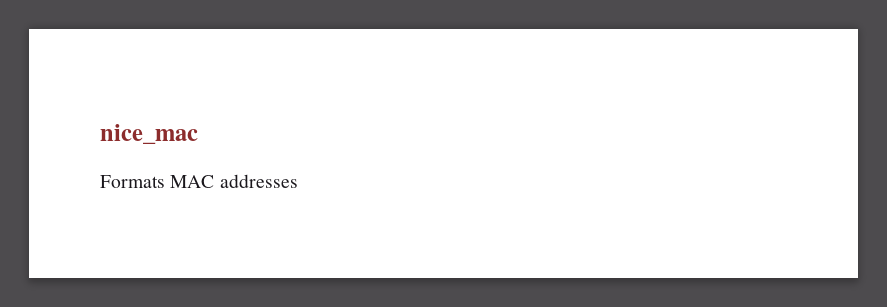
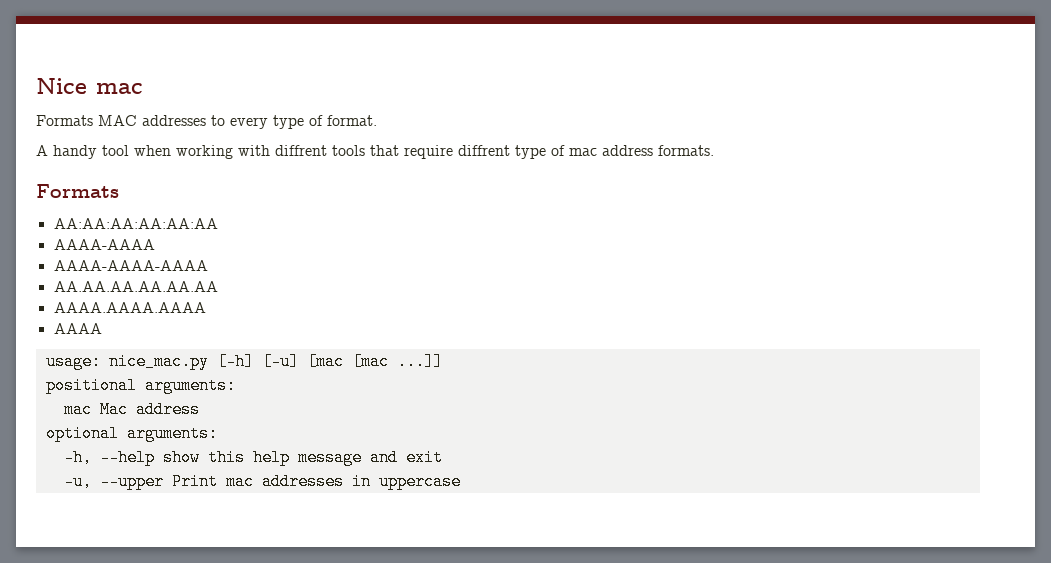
[100,124,198,144] nice_mac -> [36,78,143,94] Nice mac
(298, 181) none -> [211,115,377,129] [36,145,714,159] [36,184,119,198] [53,218,218,229] [53,239,155,250] [53,260,208,271] [53,281,218,292] [53,302,206,313] [53,323,102,334] [45,353,443,370] [45,377,236,394] [63,401,200,418] [45,425,218,442] [63,449,443,466] [63,473,461,490] to every type of format. // A handy tool when working with diffrent tools that require diffrent type of mac address formats. // Formats // AA:AA:AA:AA:AA:AA // AAAA-AAAA // AAAA-AAAA-AAAA // AA.AA.AA.AA.AA.AA // AAAA.AAAA.AAAA // AAAA // usage: nice_mac.py [-h] [-u] [mac [mac ...]] // positional arguments: // mac Mac address // optional arguments: // -h, --help show this help message and exit // -u, --upper Print mac addresses in uppercase

